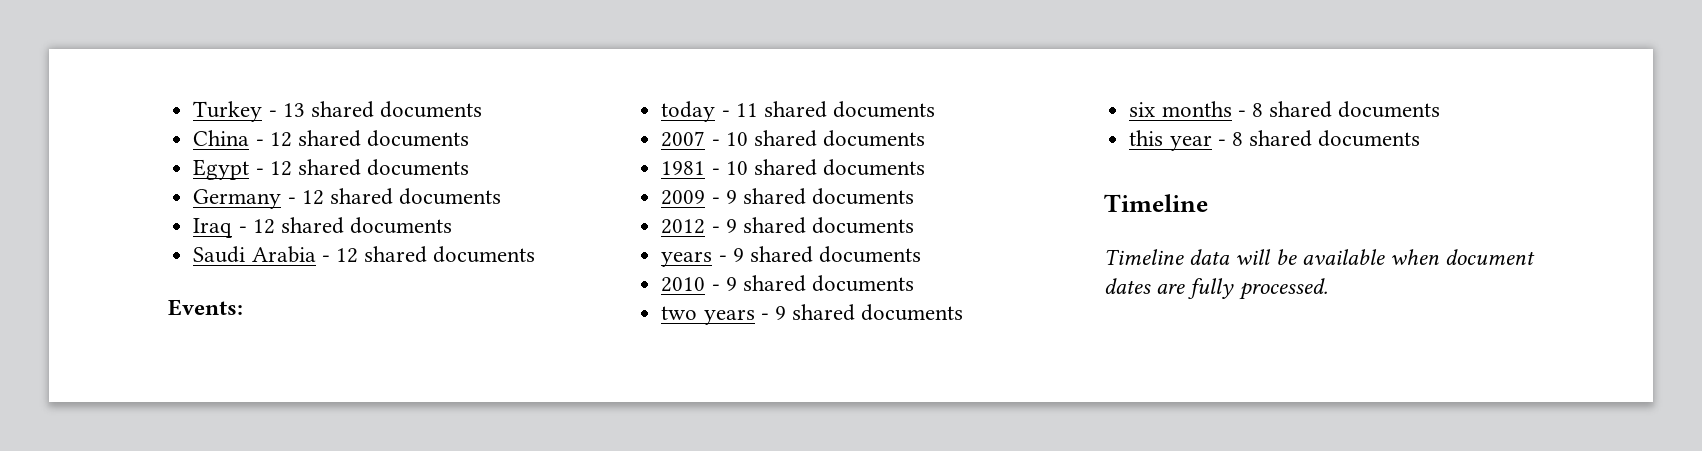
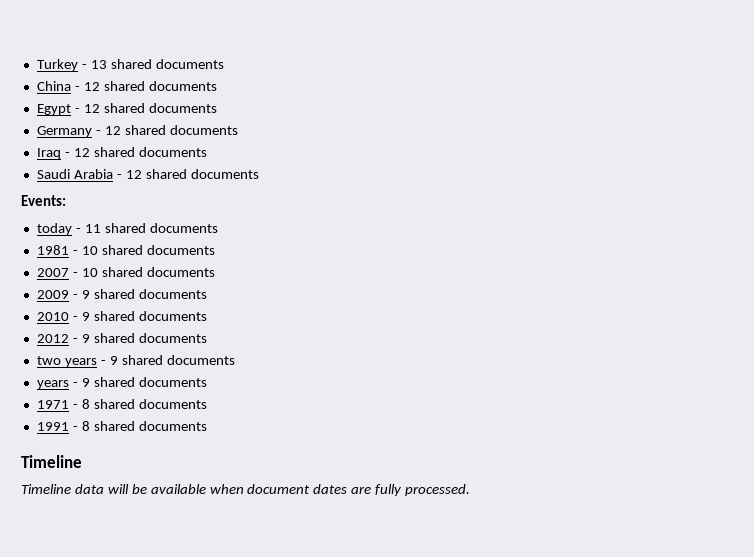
[661,130,926,147] [661,161,706,175] 2007 - 10 shared documents // 1981 -> [36,245,215,255] [36,268,69,277] 1981 - 10 shared documents // 2007
[661,217,915,234] [661,246,922,267] [661,277,706,292] 2012 - 9 shared documents // years - 9 shared documents // 2010 -> [36,311,207,321] [36,334,69,343] 2010 - 9 shared documents // 2012
[1129,101,1441,118] [1129,130,1212,151] six months - 8 shared documents // this year -> [36,377,207,389] [36,399,207,409] [36,422,69,431] years - 9 shared documents // 1971 - 8 shared documents // 1991

